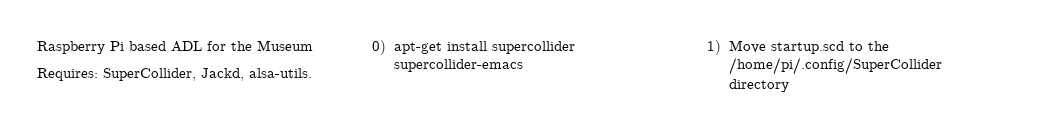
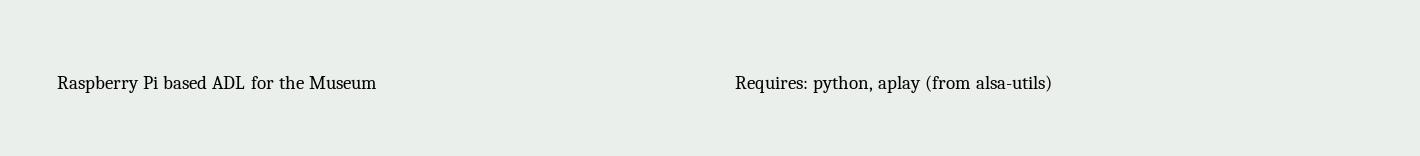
[103,68,312,81] [372,40,576,55] [394,59,524,72] [707,40,890,55] [729,57,943,75] [729,79,790,92] SuperCollider, Jackd, alsa-utils. // 0) apt-get install supercollider supercollider-emacs // 1) Move startup.scd to the /home/pi/.config/SuperCollider directory -> [813,75,1052,93] python, aplay (from alsa-utils)

